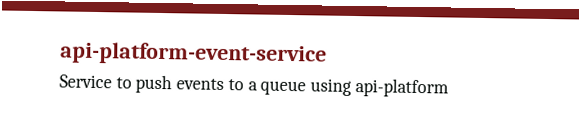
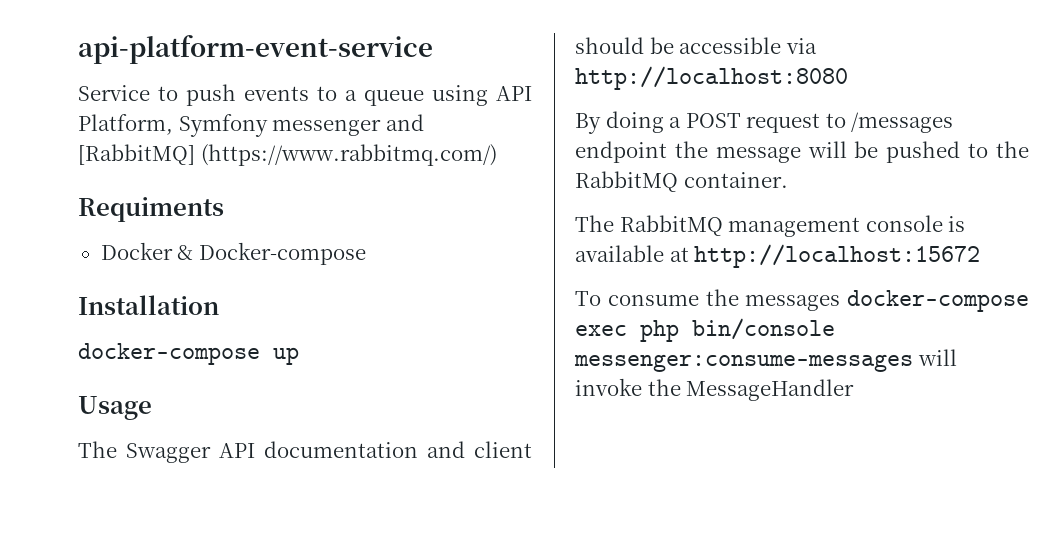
[354,78,449,98] api-platform -> [496,86,532,101] [78,114,424,137] [78,144,497,166] [78,197,224,222] [100,242,366,265] [78,295,219,315] [78,343,299,365] [78,396,152,420] [78,441,532,463] [575,37,817,54] [575,66,848,90] [575,111,954,134] [575,141,1029,163] [575,171,788,192] [575,215,966,237] [575,244,981,268] [575,289,1029,312] [575,318,835,342] [574,349,957,372] [575,378,855,401] API Platform, Symfony messenger and [RabbitMQ] (https://www.rabbitmq.com/) // Requiments // Docker & Docker-compose // Installation // docker-compose up // Usage // The Swagger API documentation and client should be accessible via http://localhost:8080 // By doing a POST request to /messages endpoint the message will be pushed to the RabbitMQ container. // The RabbitMQ management console is available at http://localhost:15672 // To consume the messages docker-compose exec php bin/console messenger:consume-messages will invoke the MessageHandler

